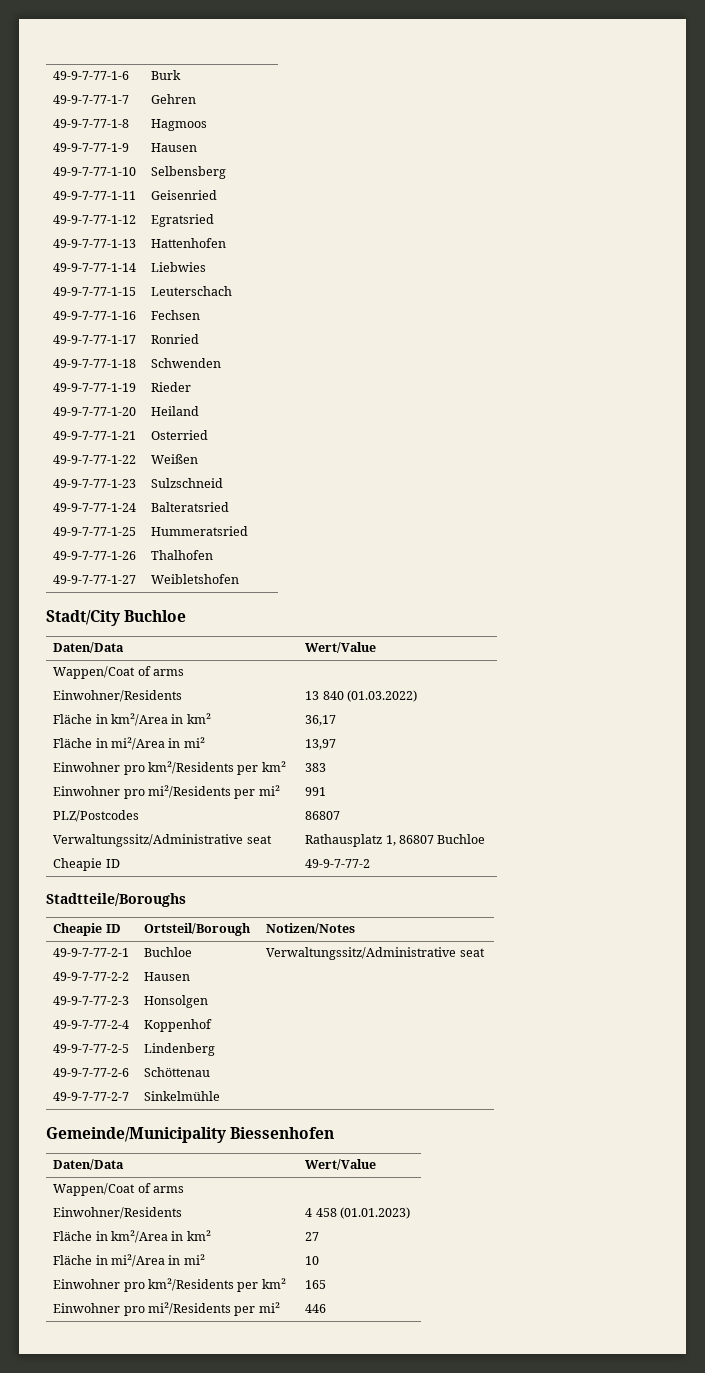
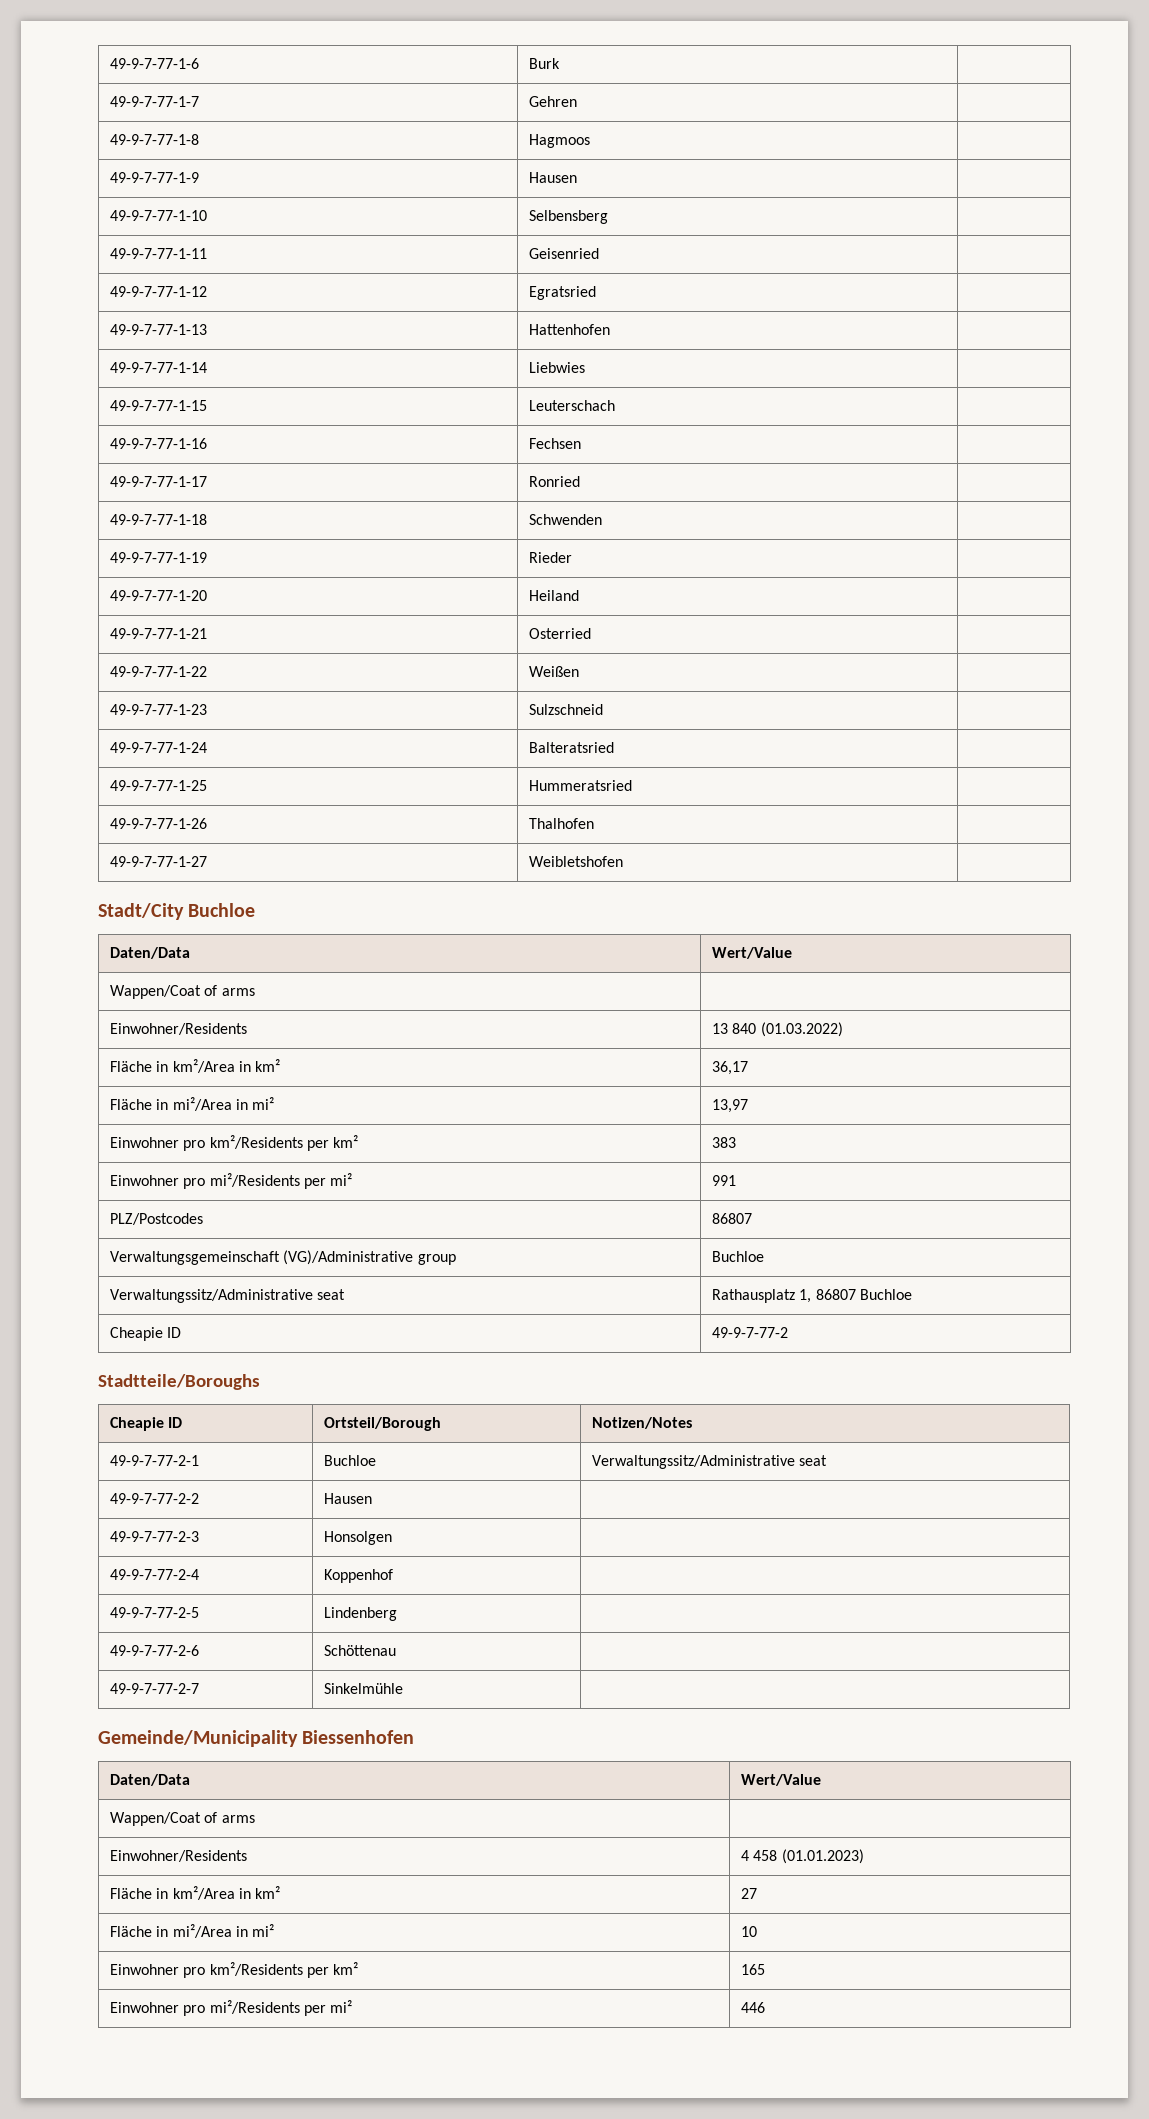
(341, 815) none -> [110,1250,456,1265] [712,1251,765,1262] // Verwaltungsgemeinschaft (VG)/Administrative group | Buchloe

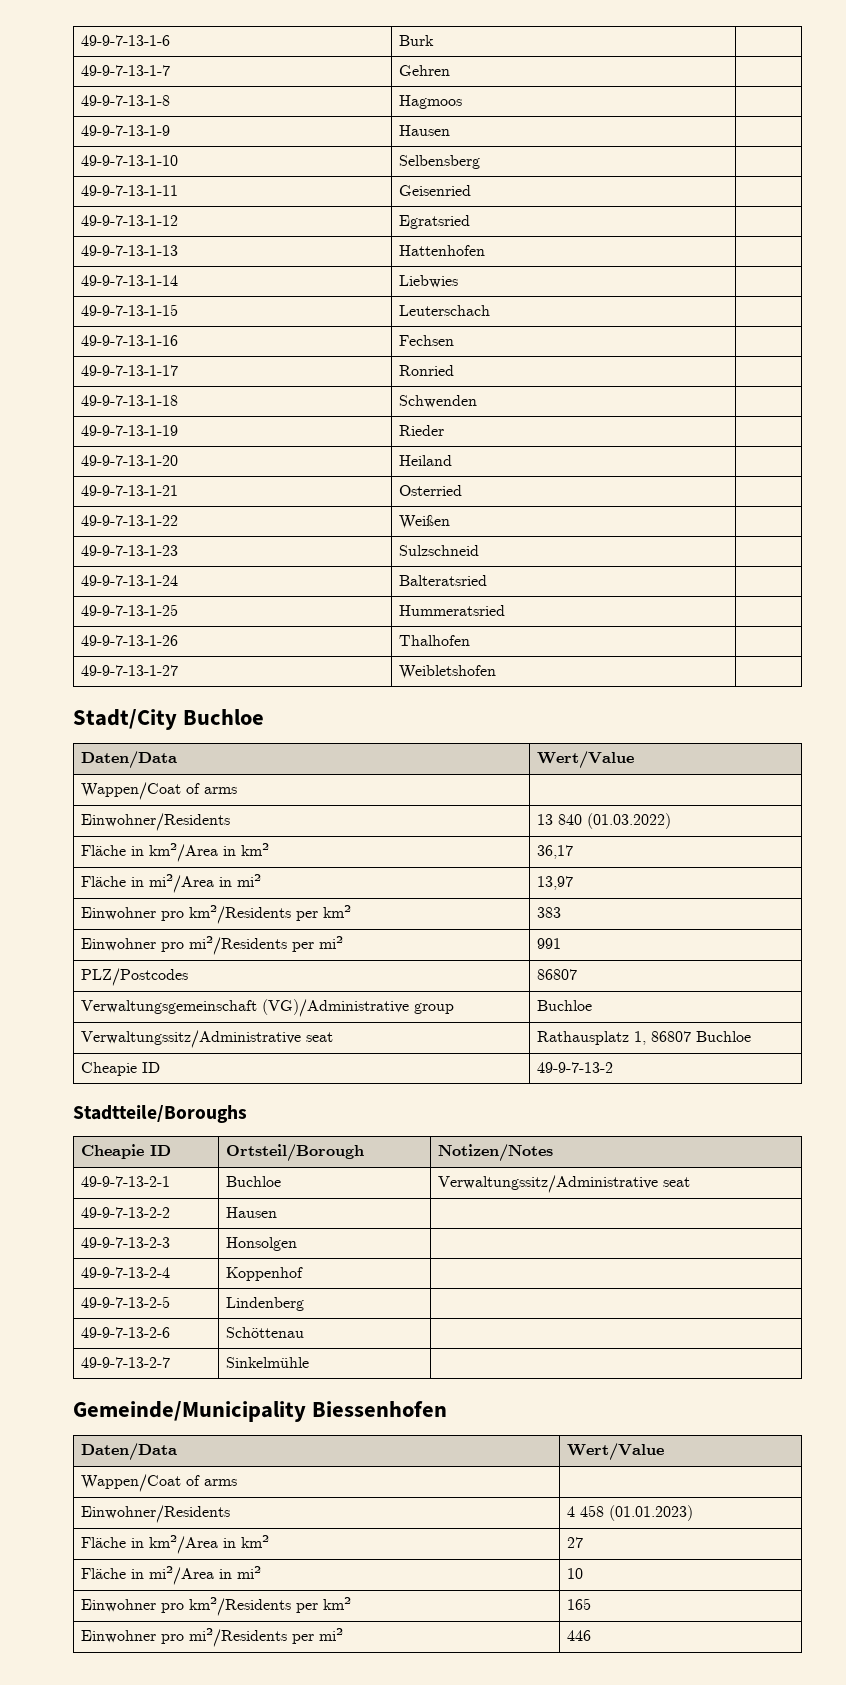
[110,58,200,69] 49-9-7-77-1-6 -> [80,35,170,46] 49-9-7-13-1-6
[110,96,200,107] 49-9-7-77-1-7 -> [80,65,170,76] 49-9-7-13-1-7
[110,134,200,145] 49-9-7-77-1-8 -> [80,95,170,106] 49-9-7-13-1-8
[110,172,200,183] [529,172,578,183] [110,210,208,221] 49-9-7-77-1-9 | Hausen | // 49-9-7-77-1-10 -> [80,125,170,136] [398,125,450,136] [80,155,178,166] 49-9-7-13-1-9 | Hausen | // 49-9-7-13-1-10
[110,248,208,259] 49-9-7-77-1-11 -> [80,185,178,196] 49-9-7-13-1-11
[110,286,208,297] 49-9-7-77-1-12 -> [80,215,178,226] 49-9-7-13-1-12
[110,324,208,335] 49-9-7-77-1-13 -> [80,245,178,256] 49-9-7-13-1-13
[110,362,208,373] 49-9-7-77-1-14 -> [80,275,178,286] 49-9-7-13-1-14
[110,400,208,411] 49-9-7-77-1-15 -> [80,304,178,316] 49-9-7-13-1-15
[110,438,208,449] 49-9-7-77-1-16 -> [80,335,178,346] 49-9-7-13-1-16
[110,476,208,487] 49-9-7-77-1-17 -> [80,365,178,376] 49-9-7-13-1-17
[110,514,208,525] 49-9-7-77-1-18 -> [80,395,178,406] 49-9-7-13-1-18
[110,552,208,563] 49-9-7-77-1-19 -> [80,425,178,436] 49-9-7-13-1-19
[110,590,208,601] 49-9-7-77-1-20 -> [80,455,178,466] 49-9-7-13-1-20
[110,628,208,639] 49-9-7-77-1-21 -> [80,485,178,496] 49-9-7-13-1-21
[110,666,208,677] 49-9-7-77-1-22 -> [80,515,178,526] 49-9-7-13-1-22
[110,704,208,715] 49-9-7-77-1-23 -> [80,545,178,556] 49-9-7-13-1-23
[110,742,208,753] 49-9-7-77-1-24 -> [80,575,178,586] 49-9-7-13-1-24
[110,780,208,791] 49-9-7-77-1-25 -> [80,604,178,616] 49-9-7-13-1-25
[110,818,208,829] 49-9-7-77-1-26 -> [80,635,178,646] 49-9-7-13-1-26
[110,856,208,867] 49-9-7-77-1-27 -> [80,665,178,676] 49-9-7-13-1-27
[712,1327,789,1338] 49-9-7-77-2 -> [536,1062,613,1073] 49-9-7-13-2
[110,1455,200,1466] 49-9-7-77-2-1 -> [80,1176,170,1187] 49-9-7-13-2-1
[110,1493,200,1504] [324,1493,373,1504] [110,1531,200,1542] 49-9-7-77-2-2 | Hausen | // 49-9-7-77-2-3 -> [80,1207,170,1218] [225,1207,277,1218] [80,1237,170,1248] 49-9-7-13-2-2 | Hausen | // 49-9-7-13-2-3
[110,1569,200,1580] 49-9-7-77-2-4 -> [80,1267,170,1278] 49-9-7-13-2-4
[110,1607,200,1618] 49-9-7-77-2-5 -> [80,1296,170,1308] 49-9-7-13-2-5
[110,1645,200,1656] 49-9-7-77-2-6 -> [80,1327,170,1338] 49-9-7-13-2-6
[110,1683,200,1694] 49-9-7-77-2-7 -> [80,1357,170,1368] 49-9-7-13-2-7

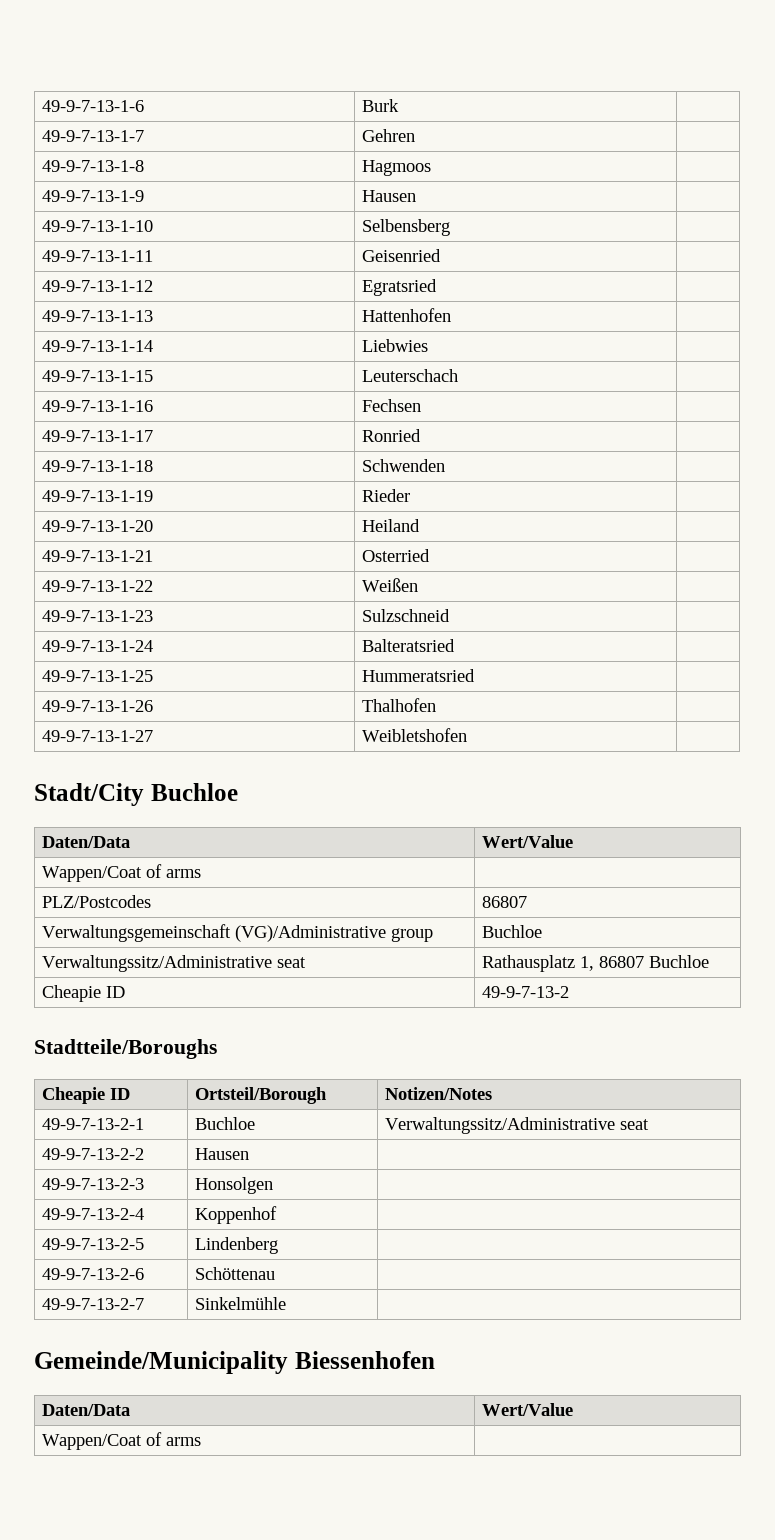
[80,813,230,831] [536,813,671,829] [80,843,269,862] [536,845,573,859] [80,874,261,893] [536,876,573,890] [80,905,351,924] [536,907,561,918] [80,936,343,955] [536,938,561,949] // Einwohner/Residents | 13 840 (01.03.2022) // Fläche in km²/Area in km² | 36,17 // Fläche in mi²/Area in mi² | 13,97 // Einwohner pro km²/Residents per km² | 383 // Einwohner pro mi²/Residents per mi² | 991 -> (202, 873) none
[80,1505,230,1523] [566,1505,693,1521] [80,1535,269,1554] [566,1537,583,1548] [80,1566,261,1585] [566,1568,583,1579] [80,1597,351,1616] [566,1598,591,1610] [80,1628,343,1647] [566,1630,591,1641] // Einwohner/Residents | 4 458 (01.01.2023) // Fläche in km²/Area in km² | 27 // Fläche in mi²/Area in mi² | 10 // Einwohner pro km²/Residents per km² | 165 // Einwohner pro mi²/Residents per mi² | 446 -> (202, 1441) none

